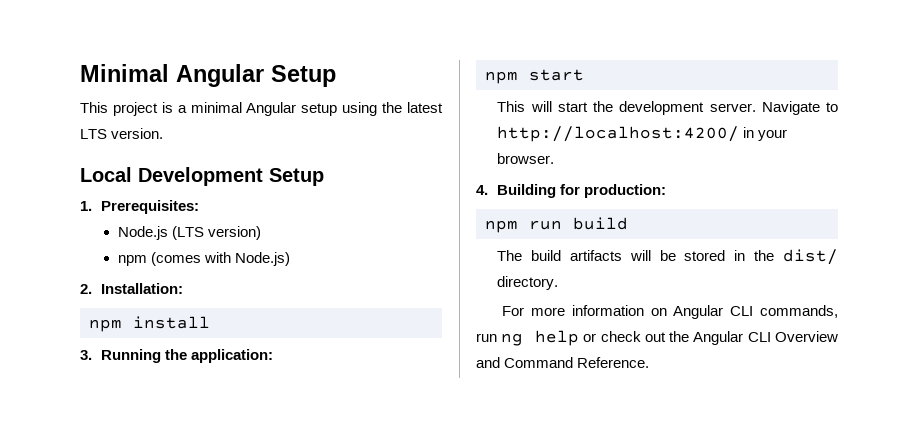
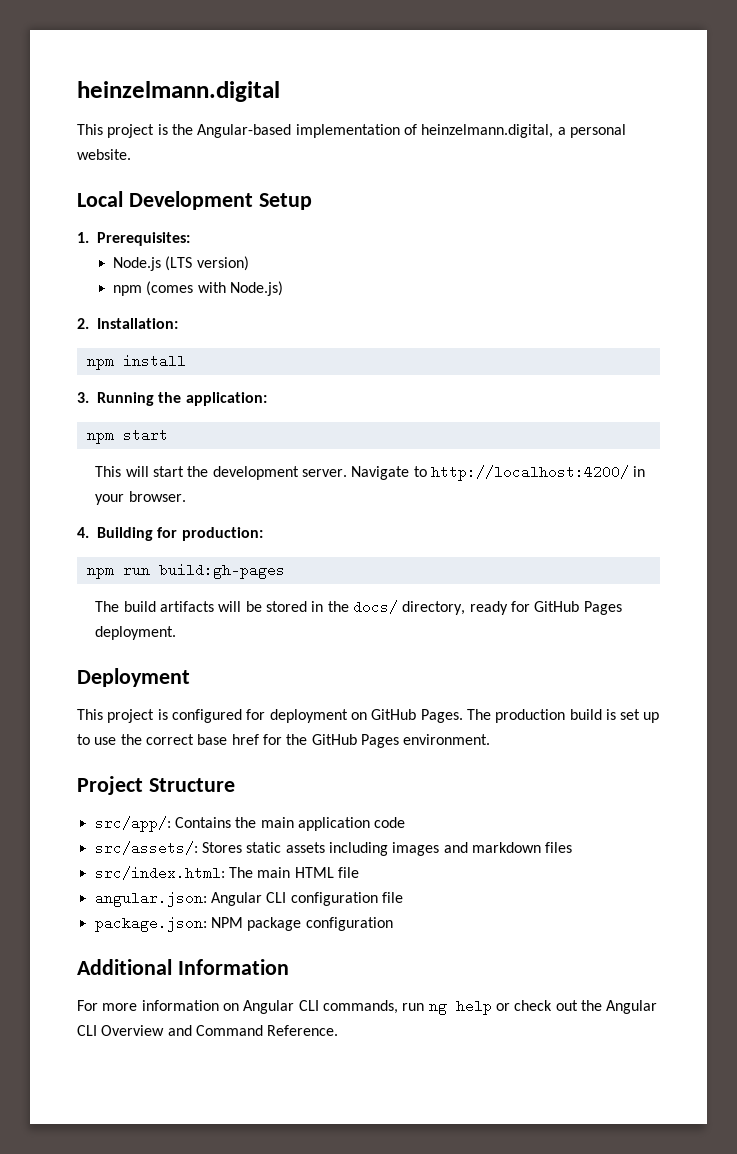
[80,64,336,87] [80,102,444,116] [80,128,164,139] Minimal Angular Setup // This project is a minimal Angular setup using the latest LTS version. -> [77,81,280,102] [77,124,626,138] [77,149,131,160] heinzelmann.digital // This project is the Angular-based implementation of heinzelmann.digital, a personal website.
[573,217,628,230] build -> [158,563,285,579] build:gh-pages
[783,249,838,265] [497,276,559,290] dist/ directory. -> [352,600,622,615] [95,626,177,640] [77,668,190,687] [77,709,660,723] [77,734,491,748] [77,776,235,795] [94,816,406,832] [94,841,573,856] [94,866,359,880] [94,891,403,907] [94,916,393,932] [77,959,289,975] docs/ directory, ready for GitHub Pages deployment. // Deployment // This project is configured for deployment on GitHub Pages. The production build is set up to use the correct base href for the GitHub Pages environment. // Project Structure // src/app/: Contains the main application code // src/assets/: Stores static assets including images and markdown files // src/index.html: The main HTML file // angular.json: Angular CLI configuration file // package.json: NPM package configuration // Additional Information

